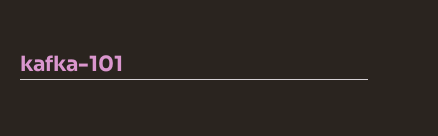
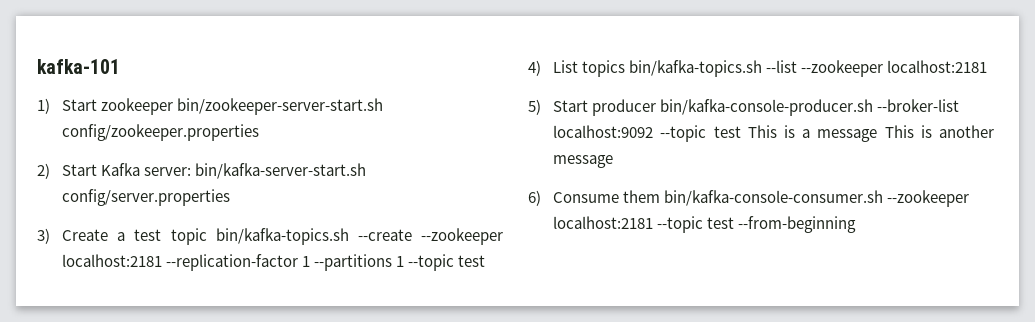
(123, 63) none -> [37,98,384,115] [62,124,260,141] [37,163,367,179] [62,189,231,206] [37,228,503,245] [62,254,486,271] [528,60,988,77] [528,99,960,116] [553,125,995,142] [553,155,614,168] [528,190,970,207] [553,216,857,233] // 1) Start zookeeper bin/zookeeper-server-start.sh config/zookeeper.properties // 2) Start Kafka server: bin/kafka-server-start.sh config/server.properties // 3) Create a test topic bin/kafka-topics.sh --create --zookeeper localhost:2181 --replication-factor 1 --partitions 1 --topic test // 4) List topics bin/kafka-topics.sh --list --zookeeper localhost:2181 // 5) Start producer bin/kafka-console-producer.sh --broker-list localhost:9092 --topic test This is a message This is another message // 6) Consume them bin/kafka-console-consumer.sh --zookeeper localhost:2181 --topic test --from-beginning

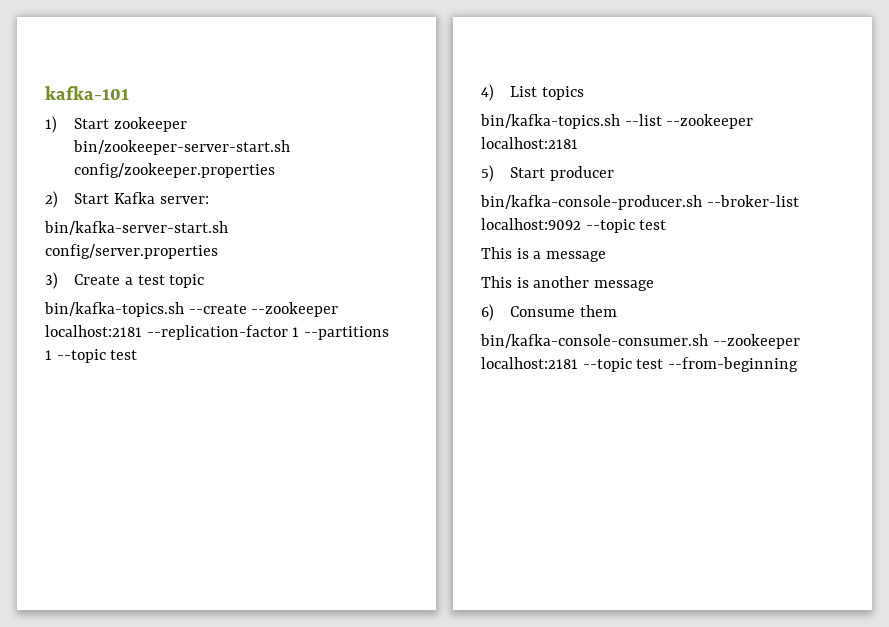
(192, 171) none -> (209, 200) //
(207, 236) none -> (205, 281) //
(626, 68) none -> (584, 93) //
(657, 107) none -> (614, 173) //
(741, 132) none -> (667, 225) //
(878, 135) none -> (607, 256) //
(661, 196) none -> (617, 311) //

